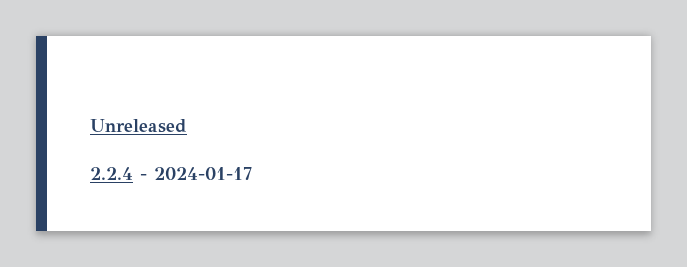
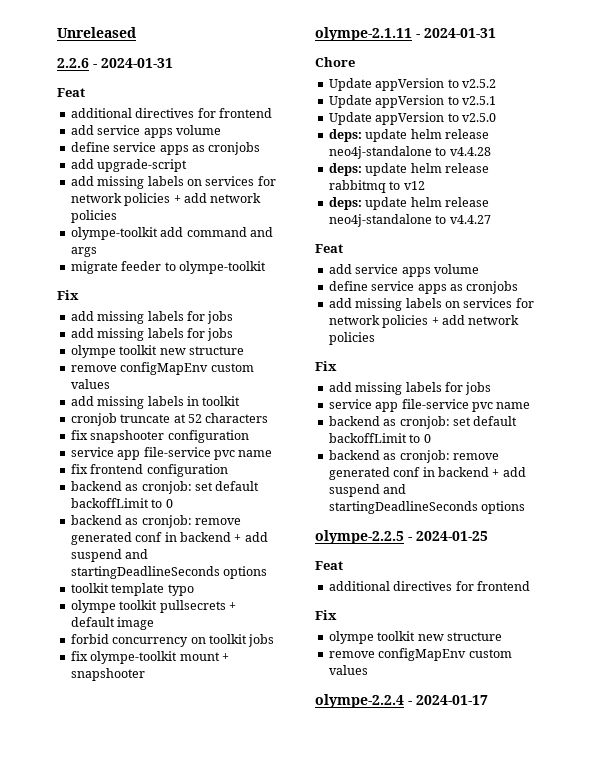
[90,167,133,180] 2.2.4 -> [57,58,173,68] [57,88,85,97] [70,108,272,118] [70,125,221,138] [70,142,261,155] [70,159,188,172] [70,176,276,189] [70,193,262,206] [70,210,117,223] [70,227,273,240] [70,247,97,257] [70,261,266,274] [57,290,79,300] [70,311,234,324] [70,328,234,341] [70,345,244,358] [70,362,254,375] [70,379,110,389] [70,396,241,409] [70,413,269,426] [70,430,249,443] [70,447,273,460] [70,464,228,477] [70,481,260,494] [70,498,173,508] [70,515,241,528] [70,532,268,545] [70,549,149,562] [70,566,268,579] [70,583,194,596] [70,600,236,613] [70,617,155,630] [70,634,275,647] [70,651,229,664] [70,668,145,681] [315,27,496,41] [315,57,355,67] [328,78,496,91] [328,95,496,108] [328,112,496,125] [328,129,489,142] [328,146,491,159] [328,163,489,176] [328,180,425,193] [328,197,489,210] [328,214,491,227] [315,244,343,253] [328,264,479,277] [328,281,519,294] [328,298,534,311] [328,315,520,328] [328,332,375,345] [315,361,337,371] [328,382,492,395] [328,399,531,412] [328,416,518,429] [328,433,431,443] [328,450,499,463] [328,467,526,480] [328,484,407,497] [328,501,526,514] [315,530,488,544] [315,561,343,570] [328,581,530,591] [315,610,337,620] [328,631,502,644] [328,648,512,661] [328,665,368,675] [315,694,404,708] 2.2.6 - 2024-01-31 // Feat // additional directives for frontend // add service apps volume // define service apps as cronjobs // add upgrade-script // add missing labels on services for network policies + add network policies // olympe-toolkit add command and args // migrate feeder to olympe-toolkit // Fix // add missing labels for jobs // add missing labels for jobs // olympe toolkit new structure // remove configMapEnv custom values // add missing labels in toolkit // cronjob truncate at 52 characters // fix snapshooter configuration // service app file-service pvc name // fix frontend configuration // backend as cronjob: set default backoffLimit to 0 // backend as cronjob: remove generated conf in backend + add suspend and startingDeadlineSeconds options // toolkit template typo // olympe toolkit pullsecrets + default image // forbid concurrency on toolkit jobs // fix olympe-toolkit mount + snapshooter // olympe-2.1.11 - 2024-01-31 // Chore // Update appVersion to v2.5.2 // Update appVersion to v2.5.1 // Update appVersion to v2.5.0 // deps: update helm release neo4j-standalone to v4.4.28 // deps: update helm release rabbitmq to v12 // deps: update helm release neo4j-standalone to v4.4.27 // Feat // add service apps volume // define service apps as cronjobs // add missing labels on services for network policies + add network policies // Fix // add missing labels for jobs // service app file-service pvc name // backend as cronjob: set default backoffLimit to 0 // backend as cronjob: remove generated conf in backend + add suspend and startingDeadlineSeconds options // olympe-2.2.5 - 2024-01-25 // Feat // additional directives for frontend // Fix // olympe toolkit new structure // remove configMapEnv custom values // olympe-2.2.4

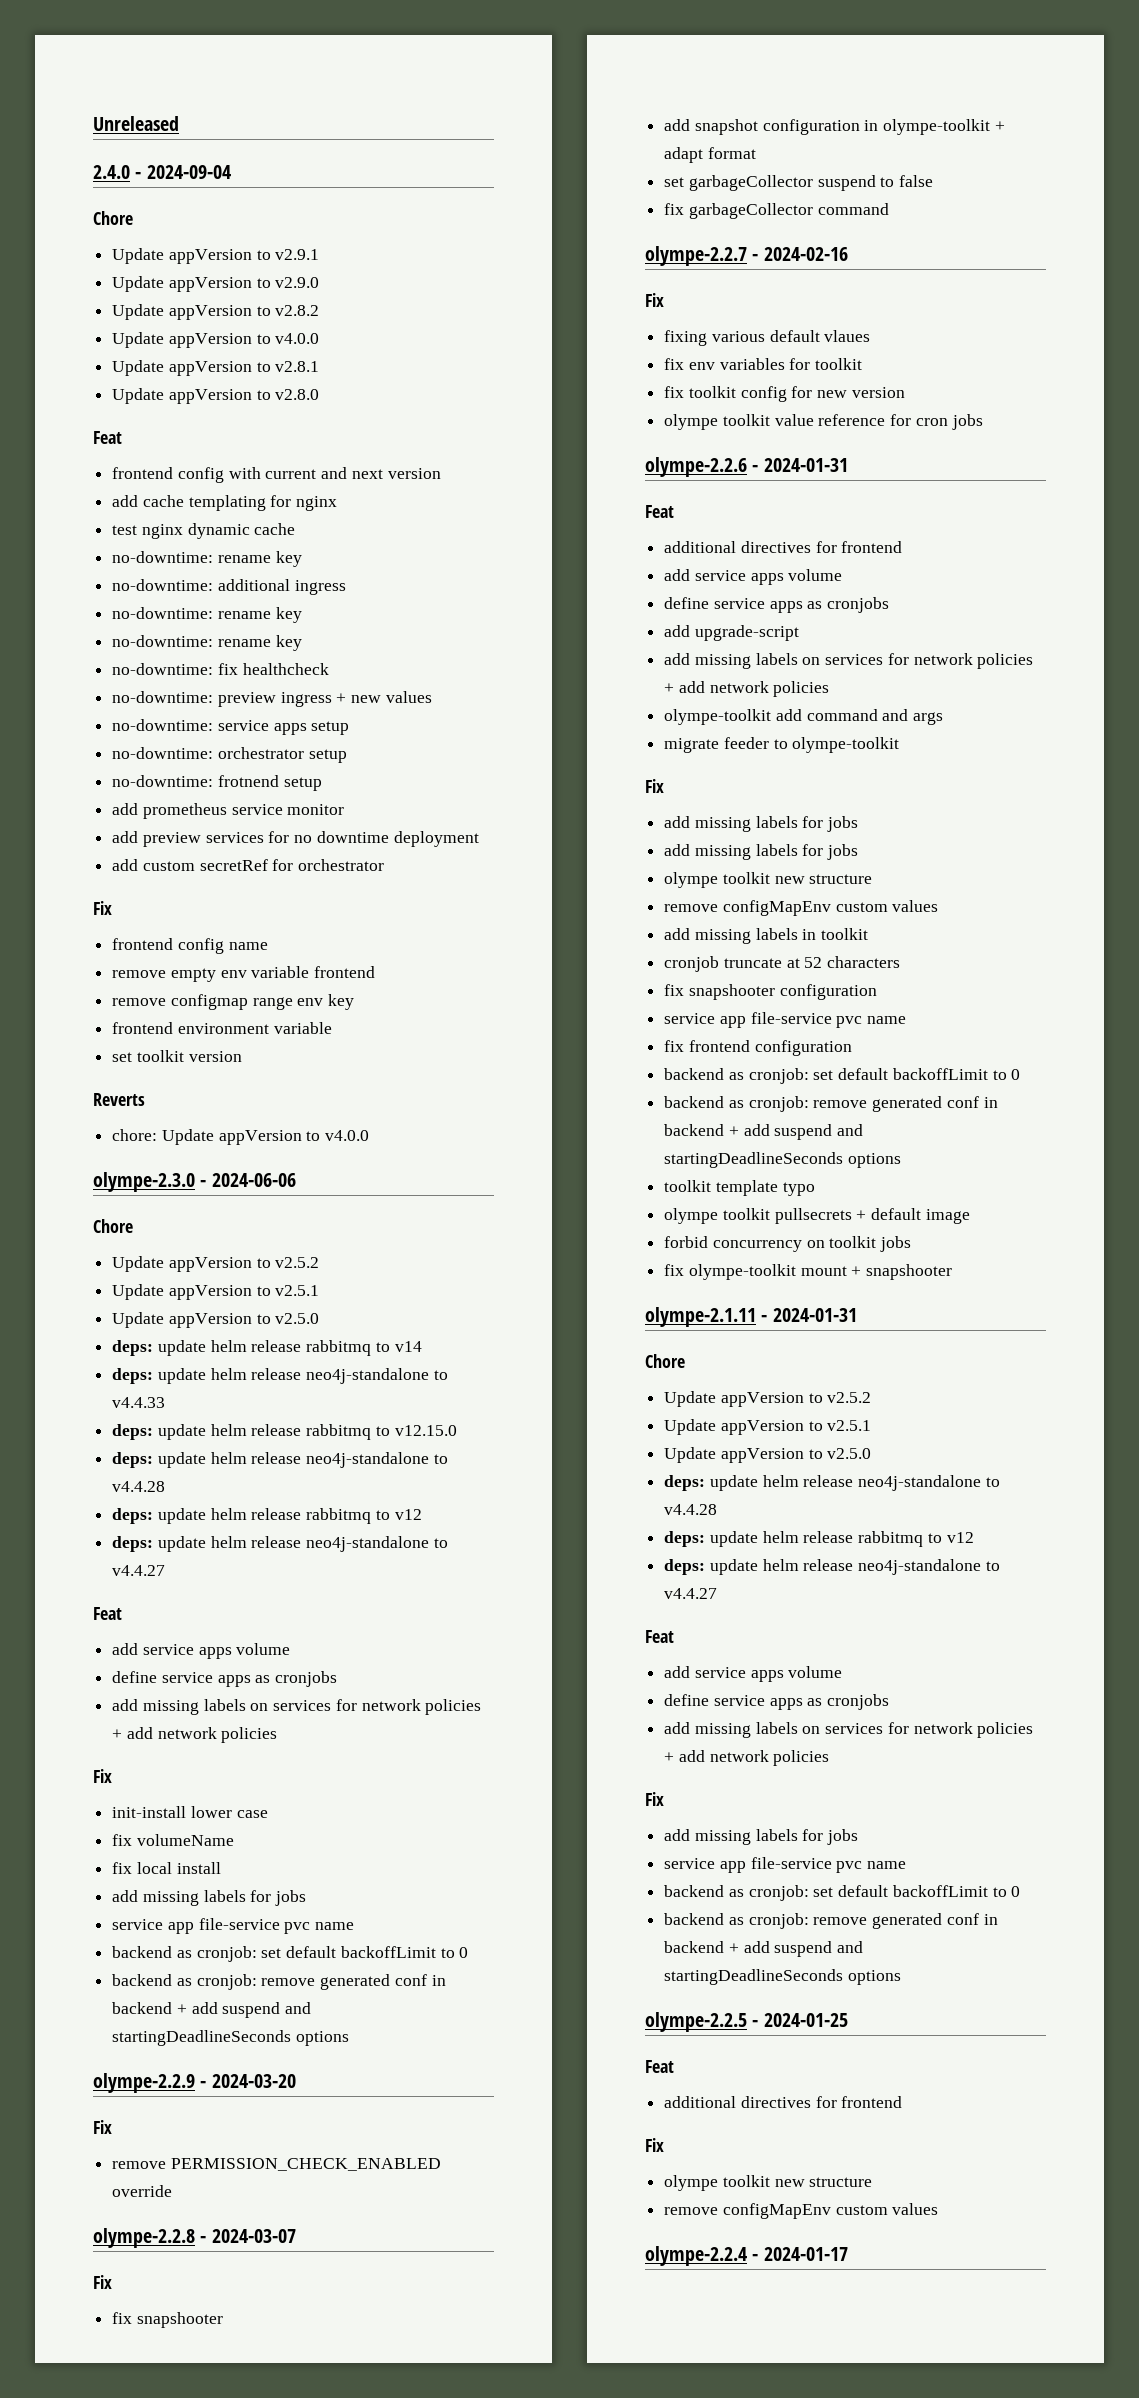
[57,58,89,68] 2.2.6 -> [93,165,231,179] [93,211,133,225] [112,248,320,264] [112,276,320,292] [112,304,320,320] [112,332,320,348] [112,360,320,376] [112,388,320,404] [93,431,122,444] [112,467,441,483] [112,495,338,511] [112,523,296,539] [112,551,302,567] [112,579,346,595] [112,607,302,623] [112,635,302,651] [112,663,329,675] [112,691,432,707] [112,719,350,735] [112,747,347,763] [112,775,322,791] [112,803,345,819] [112,831,479,847] [112,859,385,871] [93,901,112,915] [112,938,268,954] [112,966,376,982] [112,994,355,1010] [112,1022,332,1034] [112,1050,242,1062] [93,1093,145,1106] [112,1129,370,1145] [93,1172,296,1192] [93,1219,133,1233] [112,1256,320,1272] [112,1284,320,1300] [112,1312,320,1328] [112,1340,422,1356] [112,1368,448,1384] [112,1397,166,1408] [112,1424,457,1440] [112,1452,448,1468] [112,1481,166,1492] [112,1508,422,1524] [112,1536,448,1552] [112,1565,166,1576] [93,1607,122,1620] [112,1643,291,1659] [112,1671,338,1687] [112,1699,482,1715] [112,1727,278,1743] [93,1769,112,1783] [112,1806,268,1818] [112,1834,234,1846] [112,1862,221,1874] [112,1890,307,1906] [112,1918,355,1934] [112,1946,469,1962] [112,1974,446,1990] [112,2002,312,2018] [112,2030,349,2046] [93,2073,296,2093] [93,2120,112,2134] [112,2158,441,2171] [112,2185,173,2197] [93,2228,296,2248] [93,2275,112,2289] [112,2312,223,2328] [664,119,1005,135] [664,147,756,163] [664,175,934,191] [664,203,889,219] [645,246,848,266] [645,293,664,307] [664,330,871,346] [664,358,863,370] [664,386,905,402] [664,414,983,430] [645,457,747,477] 2.4.0 - 2024-09-04 // Chore // Update appVersion to v2.9.1 // Update appVersion to v2.9.0 // Update appVersion to v2.8.2 // Update appVersion to v4.0.0 // Update appVersion to v2.8.1 // Update appVersion to v2.8.0 // Feat // frontend config with current and next version // add cache templating for nginx // test nginx dynamic cache // no-downtime: rename key // no-downtime: additional ingress // no-downtime: rename key // no-downtime: rename key // no-downtime: fix healthcheck // no-downtime: preview ingress + new values // no-downtime: service apps setup // no-downtime: orchestrator setup // no-downtime: frotnend setup // add prometheus service monitor // add preview services for no downtime deployment // add custom secretRef for orchestrator // Fix // frontend config name // remove empty env variable frontend // remove configmap range env key // frontend environment variable // set toolkit version // Reverts // chore: Update appVersion to v4.0.0 // olympe-2.3.0 - 2024-06-06 // Chore // Update appVersion to v2.5.2 // Update appVersion to v2.5.1 // Update appVersion to v2.5.0 // deps: update helm release rabbitmq to v14 // deps: update helm release neo4j-standalone to v4.4.33 // deps: update helm release rabbitmq to v12.15.0 // deps: update helm release neo4j-standalone to v4.4.28 // deps: update helm release rabbitmq to v12 // deps: update helm release neo4j-standalone to v4.4.27 // Feat // add service apps volume // define service apps as cronjobs // add missing labels on services for network policies + add network policies // Fix // init-install lower case // fix volumeName // fix local install // add missing labels for jobs // service app file-service pvc name // backend as cronjob: set default backoffLimit to 0 // backend as cronjob: remove generated conf in backend + add suspend and startingDeadlineSeconds options // olympe-2.2.9 - 2024-03-20 // Fix // remove PERMISSION_CHECK_ENABLED override // olympe-2.2.8 - 2024-03-07 // Fix // fix snapshooter // add snapshot configuration in olympe-toolkit + adapt format // set garbageCollector suspend to false // fix garbageCollector command // olympe-2.2.7 - 2024-02-16 // Fix // fixing various default vlaues // fix env variables for toolkit // fix toolkit config for new version // olympe toolkit value reference for cron jobs // olympe-2.2.6

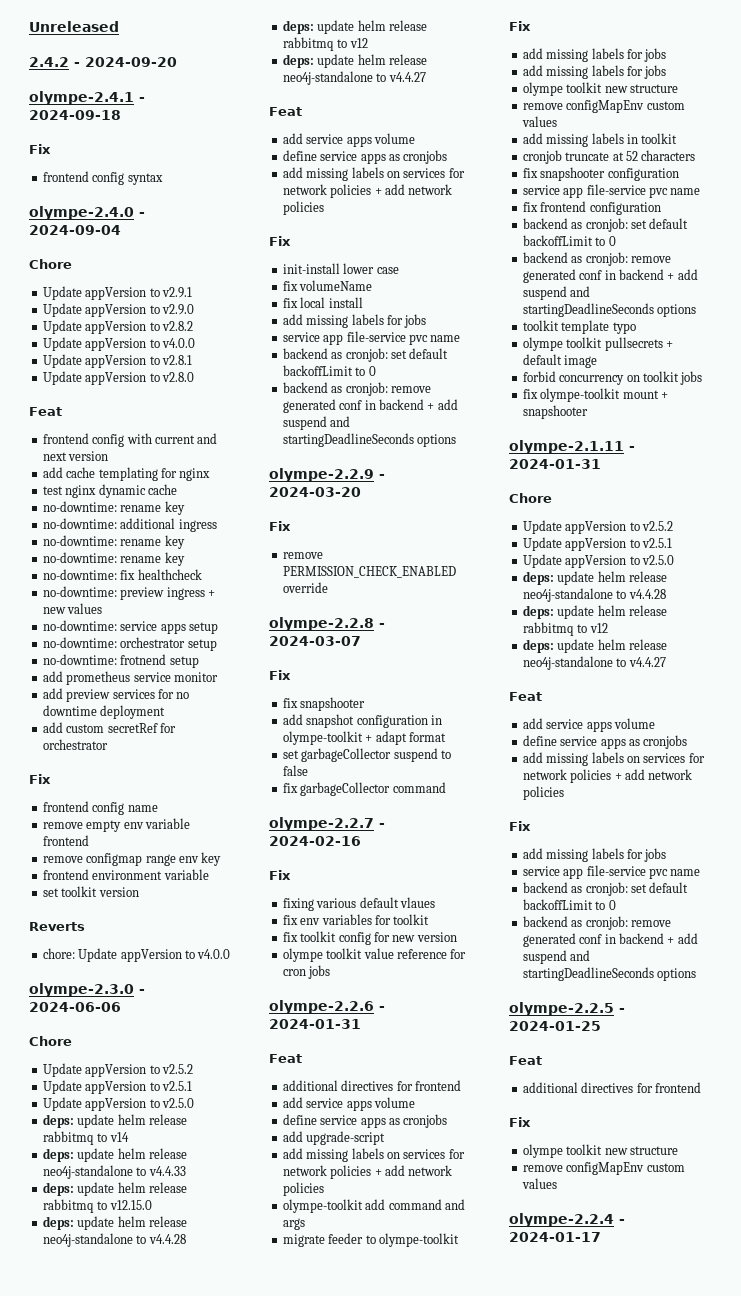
[93,165,130,179] 2.4.0 -> [29,57,177,67] [29,91,145,105] [29,110,121,120] [29,144,51,154] [42,171,163,185] [29,206,134,220] 2.4.2 - 2024-09-20 // olympe-2.4.1 - 2024-09-18 // Fix // frontend config syntax // olympe-2.4.0

